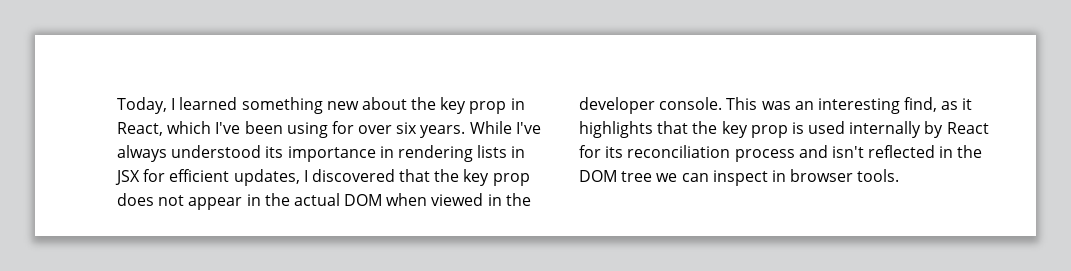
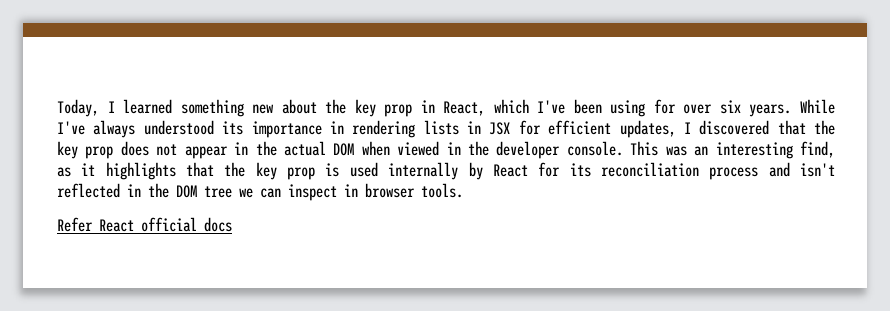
(900, 175) none -> [57,217,232,232] // Refer React official docs

